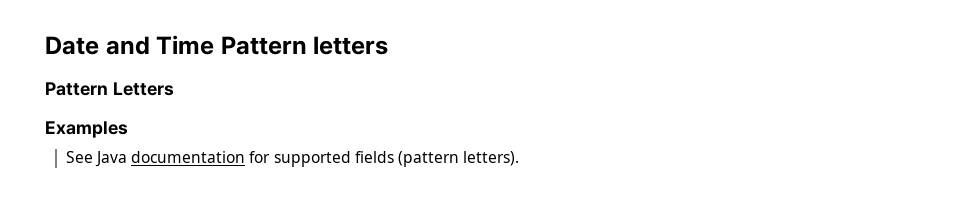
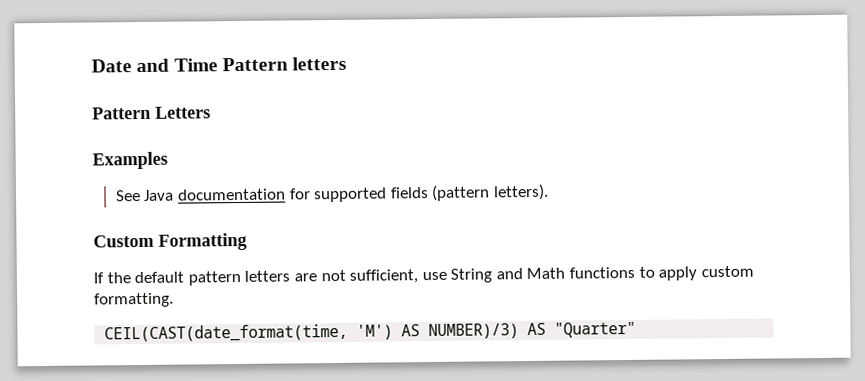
(520, 158) none -> [93,232,247,251] [93,265,754,286] [94,292,174,308] [104,321,637,343] // Custom Formatting // If the default pattern letters are not sufficient, use String and Math functions to apply custom formatting. // CEIL(CAST(date_format(time, 'M') AS NUMBER)/3) AS "Quarter"

